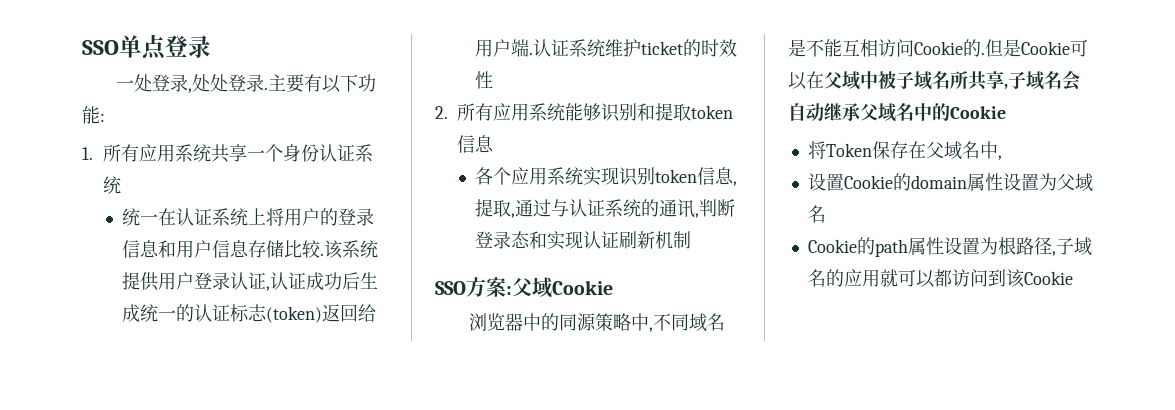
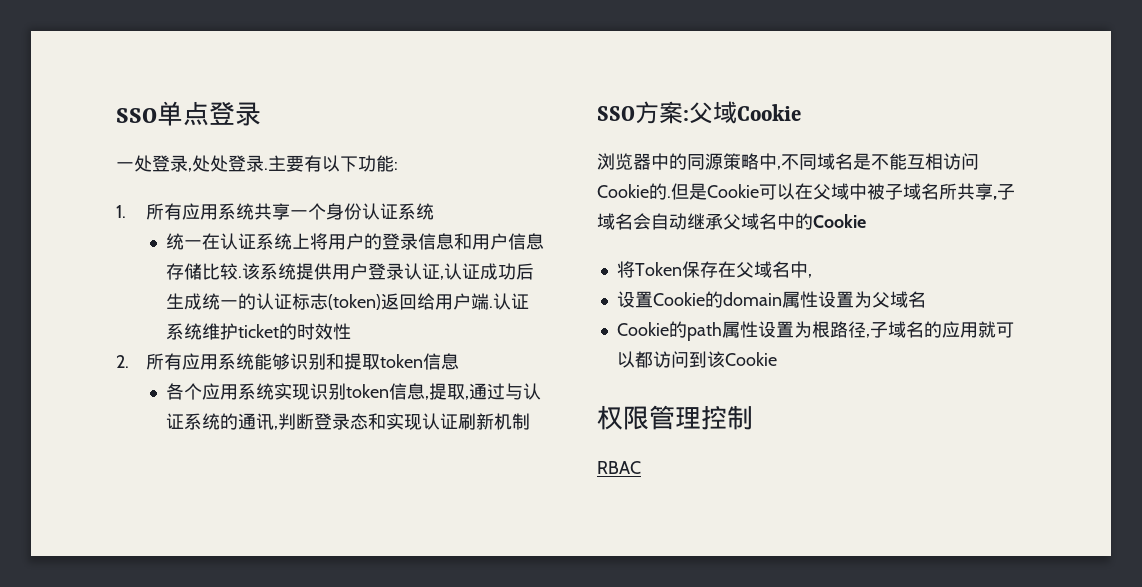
(1073, 278) none -> [597,405,753,430] [597,461,641,474] // 权限管理控制 // RBAC

